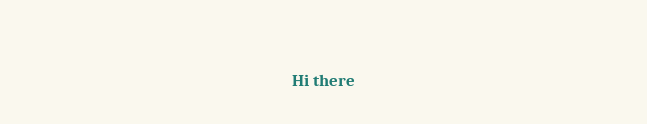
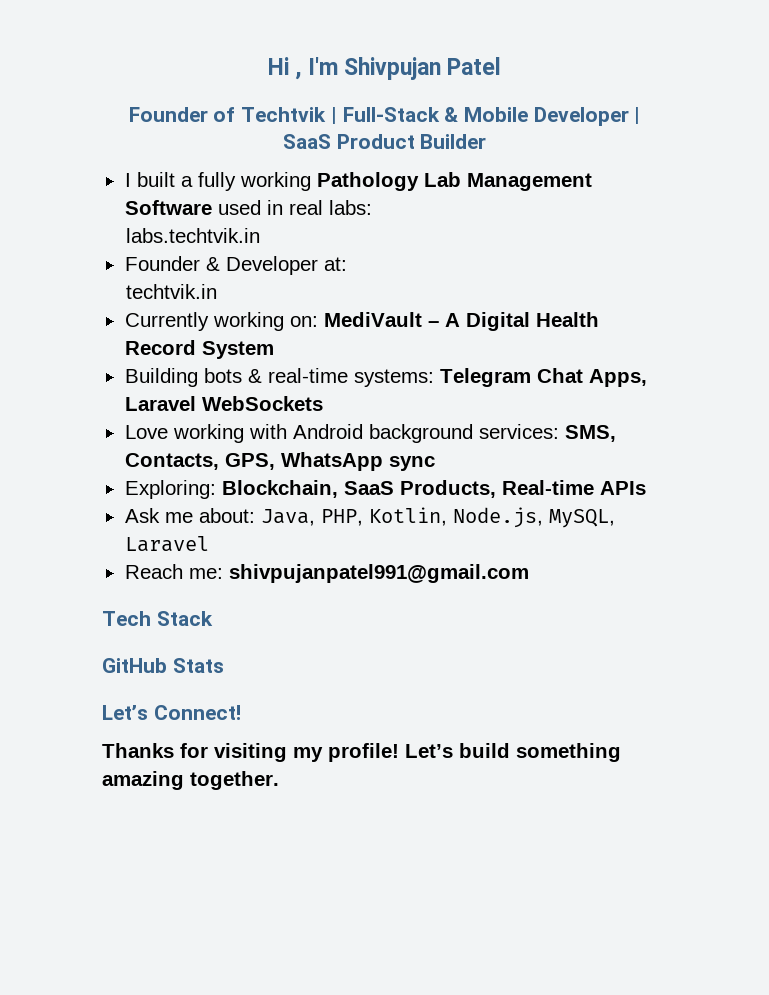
[313,74,356,86] there -> [294,57,502,80] [128,107,641,126] [282,134,487,149] [124,172,592,191] [124,200,372,215] [126,228,261,243] [124,256,347,275] [126,284,218,299] [124,312,599,331] [124,340,274,359] [124,368,647,387] [124,396,323,411] [124,424,616,443] [124,452,435,471] [124,480,646,499] [124,507,615,528] [124,536,209,552] [124,564,529,583] [102,611,213,626] [102,658,224,673] [102,705,241,720] [102,743,621,762] [102,771,279,790] , I'm Shivpujan Patel // Founder of Techtvik | Full-Stack & Mobile Developer | SaaS Product Builder // I built a fully working Pathology Lab Management Software used in real labs: // labs.techtvik.in // Founder & Developer at: // techtvik.in // Currently working on: MediVault – A Digital Health Record System // Building bots & real-time systems: Telegram Chat Apps, Laravel WebSockets // Love working with Android background services: SMS, Contacts, GPS, WhatsApp sync // Exploring: Blockchain, SaaS Products, Real-time APIs // Ask me about: Java, PHP, Kotlin, Node.js, MySQL, Laravel // Reach me: shivpujanpatel991@gmail.com // Tech Stack // GitHub Stats // Let’s Connect! // Thanks for visiting my profile! Let’s build something amazing together.

